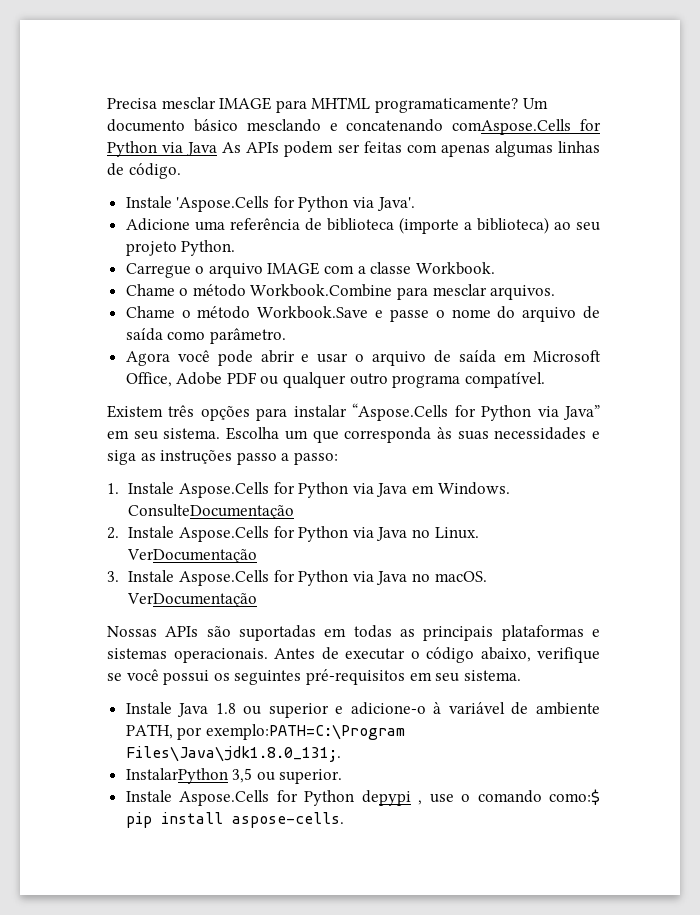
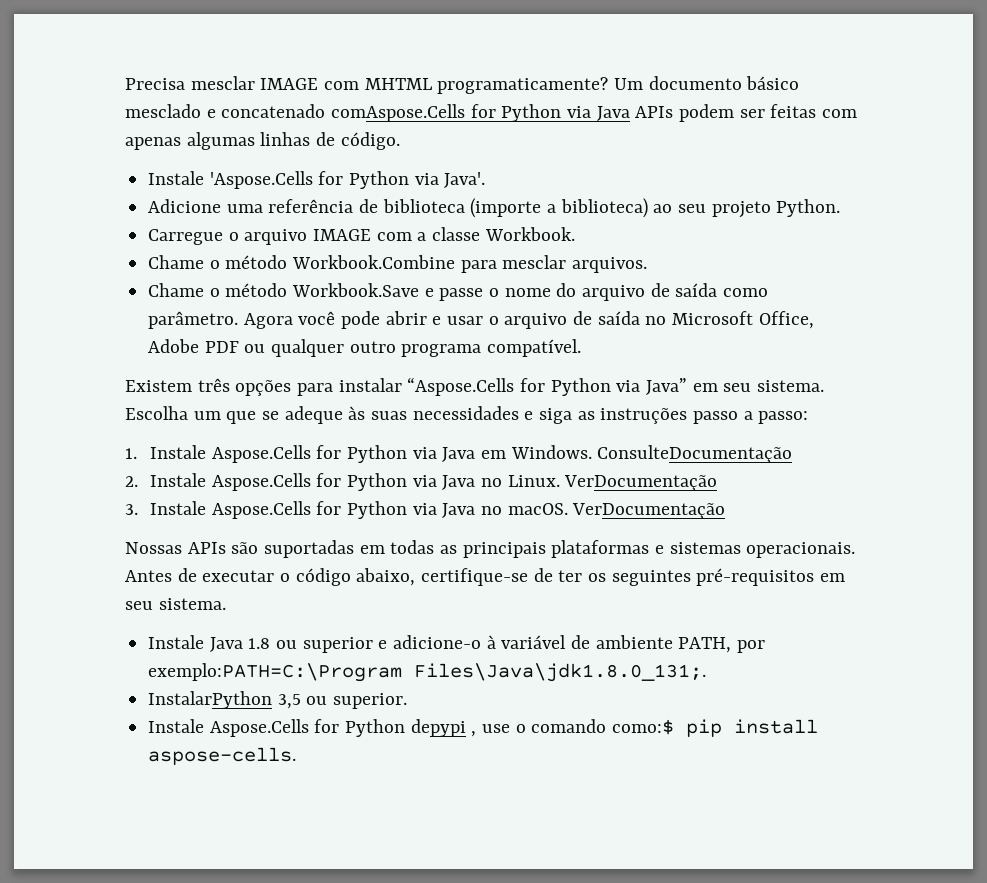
[275,100,307,113] para -> [324,81,360,90] com
[246,119,444,132] mesclando e concatenando -> [125,104,326,118] mesclado e concatenado
[222,142,242,153] As -> (630, 113) none
(286, 336) // -> (239, 320) none
[504,353,527,362] em -> [645,316,667,325] no
[344,427,432,443] corresponda -> [262,406,343,424] se adeque
[537,647,600,663] [107,669,210,685] verifique se você possui -> [421,568,583,586] certifique-se de ter

